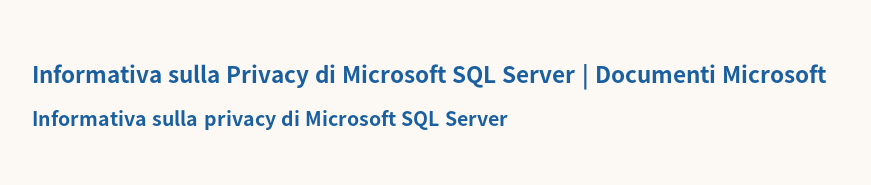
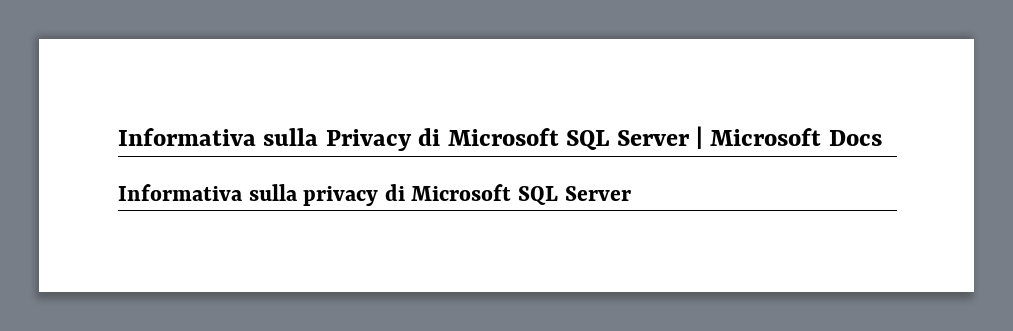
[594,64,827,83] Documenti Microsoft -> [710,128,882,146] Microsoft Docs

